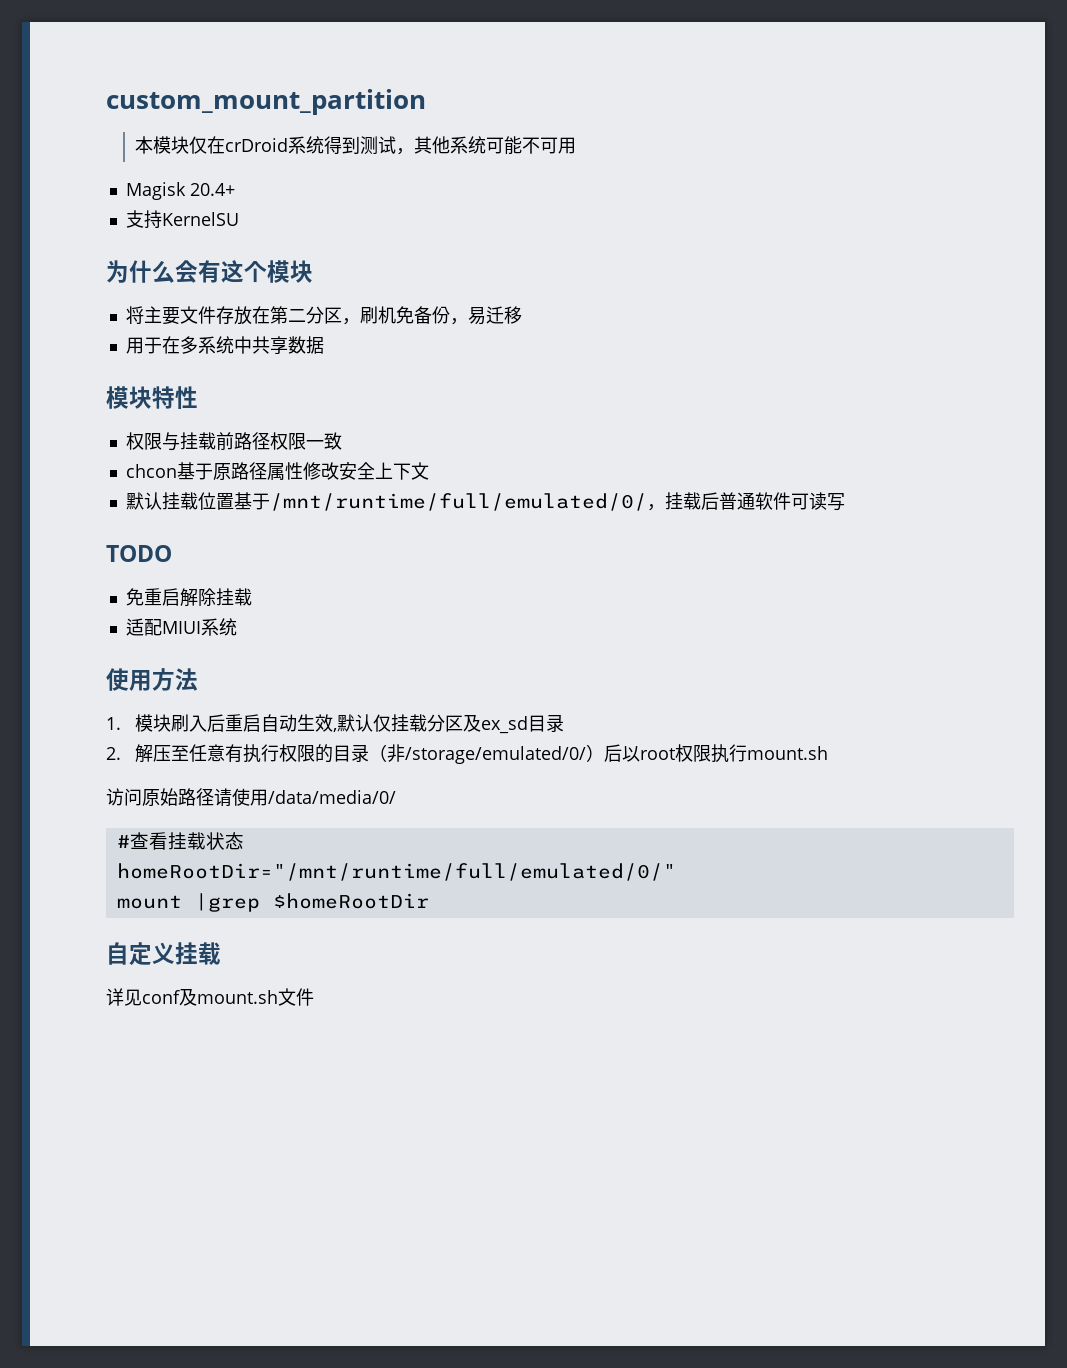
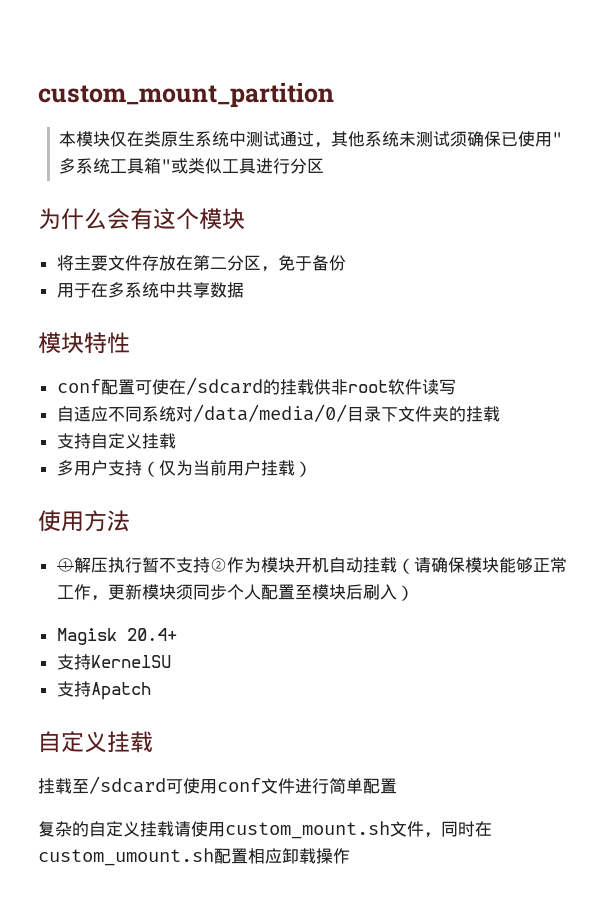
[225,136,577,155] [125,182,235,200] [125,210,239,229] crDroid系统得到测试，其他系统可能不可用 // Magisk 20.4+ // 支持KernelSU -> [143,131,562,148] [58,158,324,174] 类原生系统中测试通过，其他系统未测试须确保已使用"多系统工具箱"或类似工具进行分区
[359,306,414,324] 刷机免 -> [277,255,312,271] 免于
[449,306,522,325] ，易迁移 -> (346, 263) none
[125,432,342,451] [125,462,429,480] [125,492,845,511] [106,545,172,562] [125,588,252,607] [125,618,237,636] [106,668,198,691] [106,714,565,734] [106,744,829,764] [106,788,396,807] [116,832,244,850] [116,863,676,881] [116,893,429,912] [106,942,221,966] [106,988,314,1006] 权限与挂载前路径权限一致 // chcon基于原路径属性修改安全上下文 // 默认挂载位置基于/mnt/runtime/full/emulated/0/，挂载后普通软件可读写 // TODO // 免重启解除挂载 // 适配MIUI系统 // 使用方法 // 1.模块刷入后重启自动生效,默认仅挂载分区及ex_sd目录 // 2.解压至任意有执行权限的目录（非/storage/emulated/0/）后以root权限执行mount.sh // 访问原始路径请使用/data/media/0/ // #查看挂载状态 // homeRootDir="/mnt/runtime/full/emulated/0/" // mount |grep $homeRootDir // 自定义挂载 // 详见conf及mount.sh文件 -> [56,377,456,395] [56,404,500,422] [56,433,176,449] [56,460,312,477] [38,510,130,532] [56,557,567,574] [56,584,414,601] [56,628,177,645] [56,654,171,670] [56,681,151,700] [38,731,153,753] [38,776,397,794] [38,821,492,839] [38,848,350,866] conf配置可使在/sdcard的挂载供非root软件读写 // 自适应不同系统对/data/media/0/目录下文件夹的挂载 // 支持自定义挂载 // 多用户支持（仅为当前用户挂载） // 使用方法 // ①解压执行暂不支持②作为模块开机自动挂载（请确保模块能够正常工作，更新模块须同步个人配置至模块后刷入） // Magisk 20.4+ // 支持KernelSU // 支持Apatch // 自定义挂载 // 挂载至/sdcard可使用conf文件进行简单配置 // 复杂的自定义挂载请使用custom_mount.sh文件，同时在custom_umount.sh配置相应卸载操作

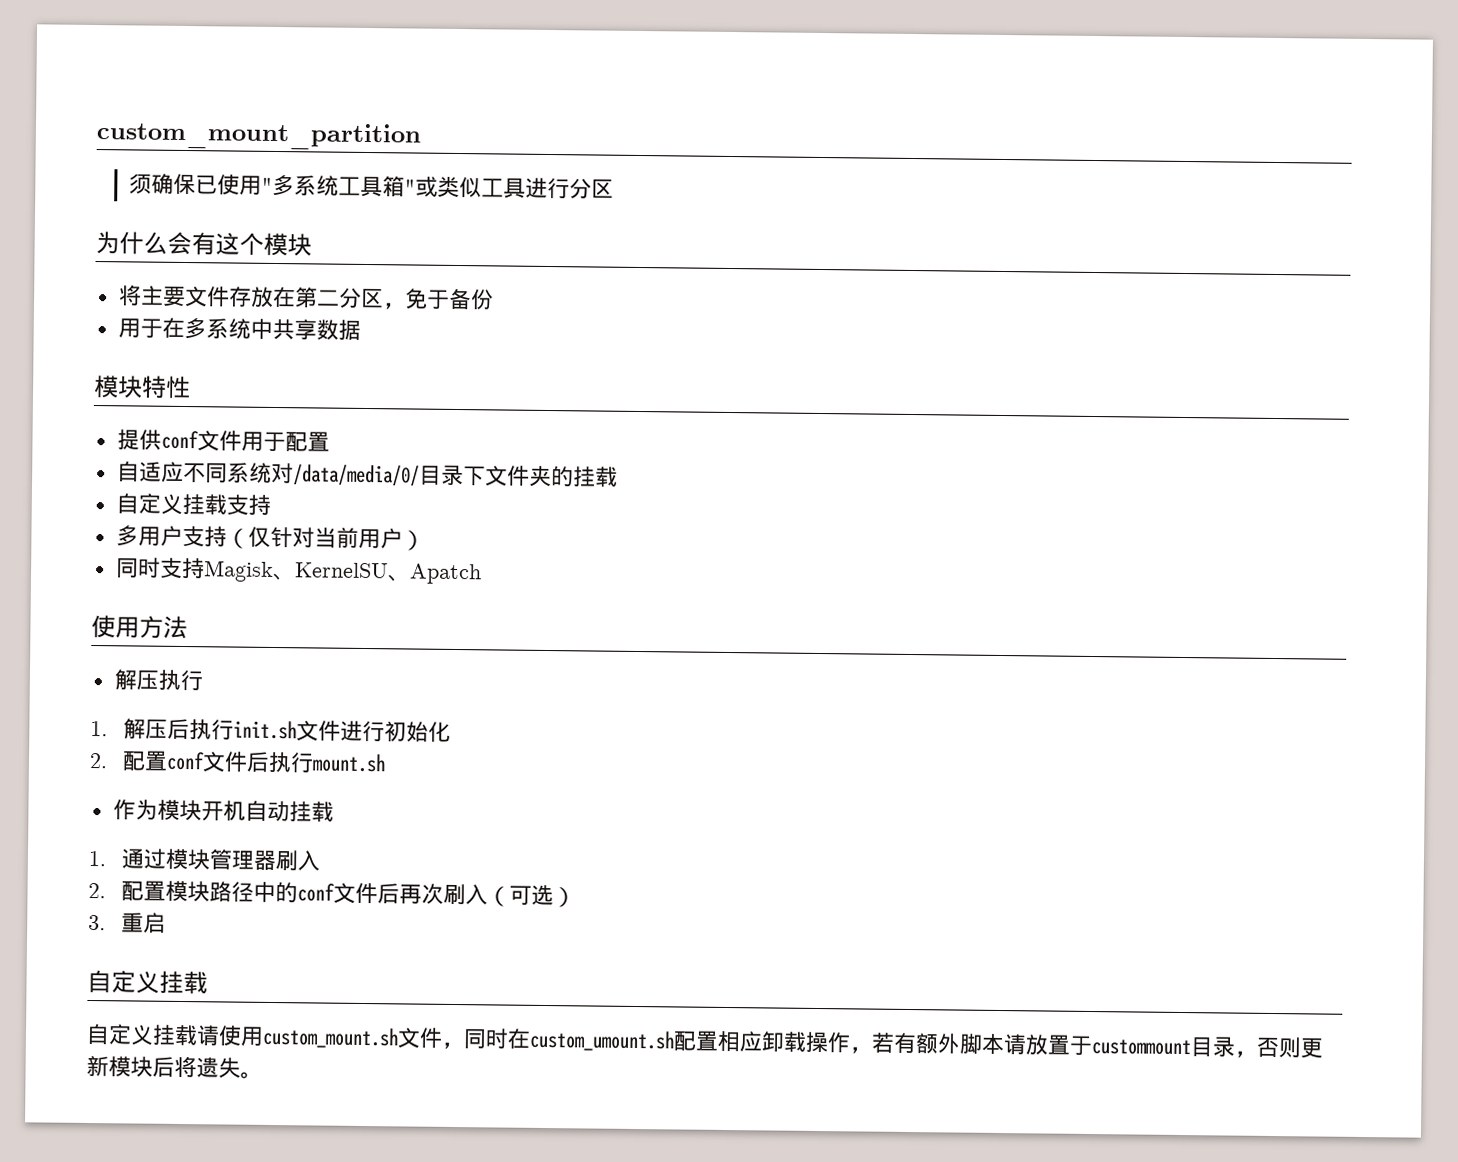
[58,131,450,148] 本模块仅在类原生系统中测试通过，其他系统未测试 -> (421, 136) none
[56,377,456,395] conf配置可使在/sdcard的挂载供非root软件读写 -> [116,429,330,452] 提供conf文件用于配置
[56,433,176,449] 支持自定义挂载 -> [115,493,271,516] 自定义挂载支持
[175,460,193,476] 为 -> [269,526,315,548] 针对
[260,460,312,477] 挂载） -> [401,530,425,551] [114,557,482,585] ） // 同时支持Magisk、KernelSU、Apatch
[56,558,74,572] ① -> (188, 627) none
[141,557,227,573] 暂不支持② -> [90,718,452,743] [89,750,387,774] // 1.解压后执行init.sh文件进行初始化 // 2.配置conf文件后执行mount.sh //
[396,557,567,574] [56,584,414,601] [56,628,177,645] [56,654,171,670] [56,681,151,700] [38,731,153,753] [38,776,397,794] [38,821,89,837] （请确保模块能够正常工作，更新模块须同步个人配置至模块后刷入） // Magisk 20.4+ // 支持KernelSU // 支持Apatch // 自定义挂载 // 挂载至/sdcard可使用conf文件进行简单配置 // 复杂的 -> [88,848,322,871] [88,880,577,908] [88,912,167,934] [87,969,208,995] // 1.通过模块管理器刷入 // 2.配置模块路径中的conf文件后再次刷入（可选） // 3.重启 // 自定义挂载 //
(350, 856) none -> [849,1032,1324,1059] [86,1055,263,1079] ，若有额外脚本请放置于custommount目录，否则更新模块后将遗失。

